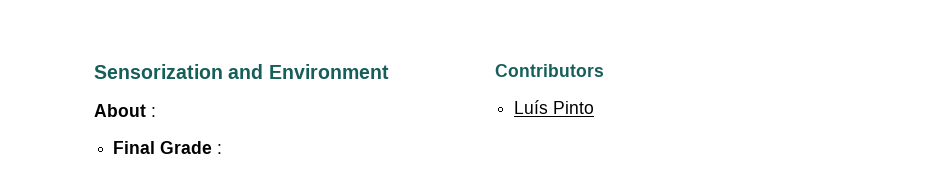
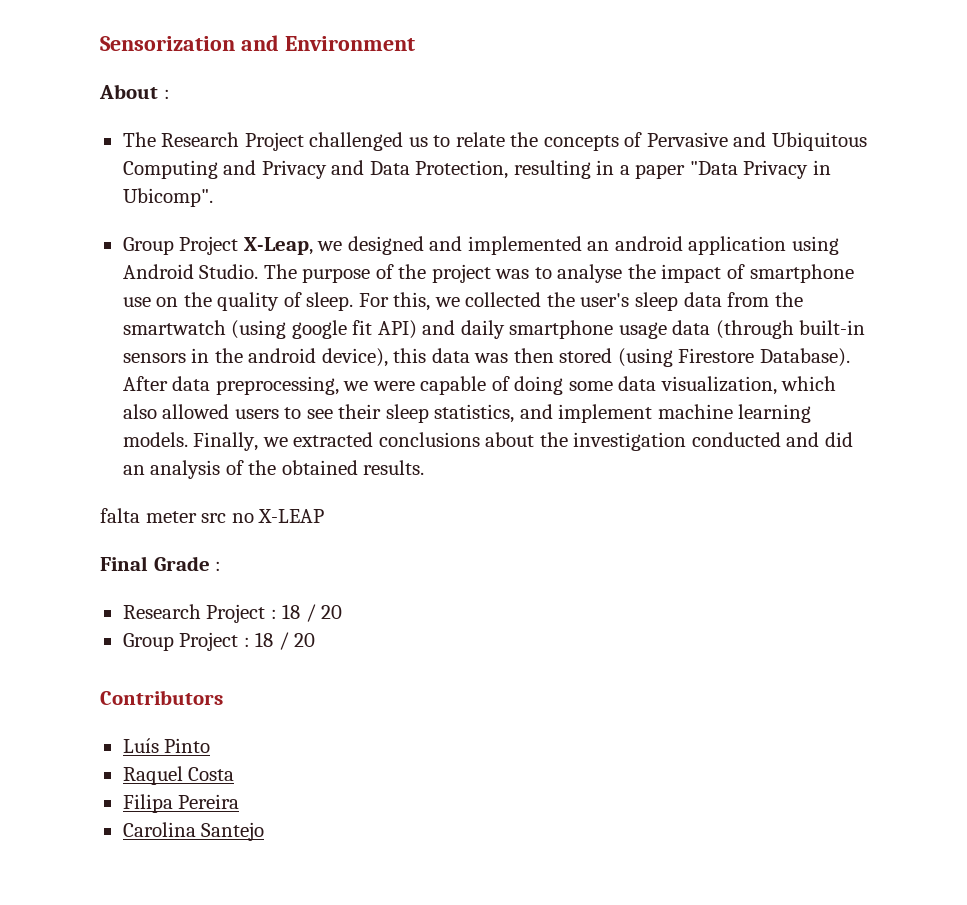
[113,141,223,154] [495,64,604,77] [514,100,595,114] Final Grade : // Contributors // Luís Pinto -> [122,132,867,151] [122,160,831,179] [122,188,213,207] [122,236,839,255] [122,264,854,283] [122,292,803,311] [122,320,866,339] [122,348,850,367] [122,376,837,395] [122,404,812,423] [122,432,853,451] [122,460,425,479] [100,508,325,523] [100,556,222,571] [122,604,343,623] [122,632,316,651] [100,690,223,705] [122,738,211,753] [122,766,235,785] [122,794,240,813] [122,822,265,841] The Research Project challenged us to relate the concepts of Pervasive and Ubiquitous Computing and Privacy and Data Protection, resulting in a paper "Data Privacy in Ubicomp". // Group Project X-Leap, we designed and implemented an android application using Android Studio. The purpose of the project was to analyse the impact of smartphone use on the quality of sleep. For this, we collected the user's sleep data from the smartwatch (using google fit API) and daily smartphone usage data (through built-in sensors in the android device), this data was then stored (using Firestore Database). After data preprocessing, we were capable of doing some data visualization, which also allowed users to see their sleep statistics, and implement machine learning models. Finally, we extracted conclusions about the investigation conducted and did an analysis of the obtained results. // falta meter src no X-LEAP // Final Grade : // Research Project : 18 / 20 // Group Project : 18 / 20 // Contributors // Luís Pinto // Raquel Costa // Filipa Pereira // Carolina Santejo

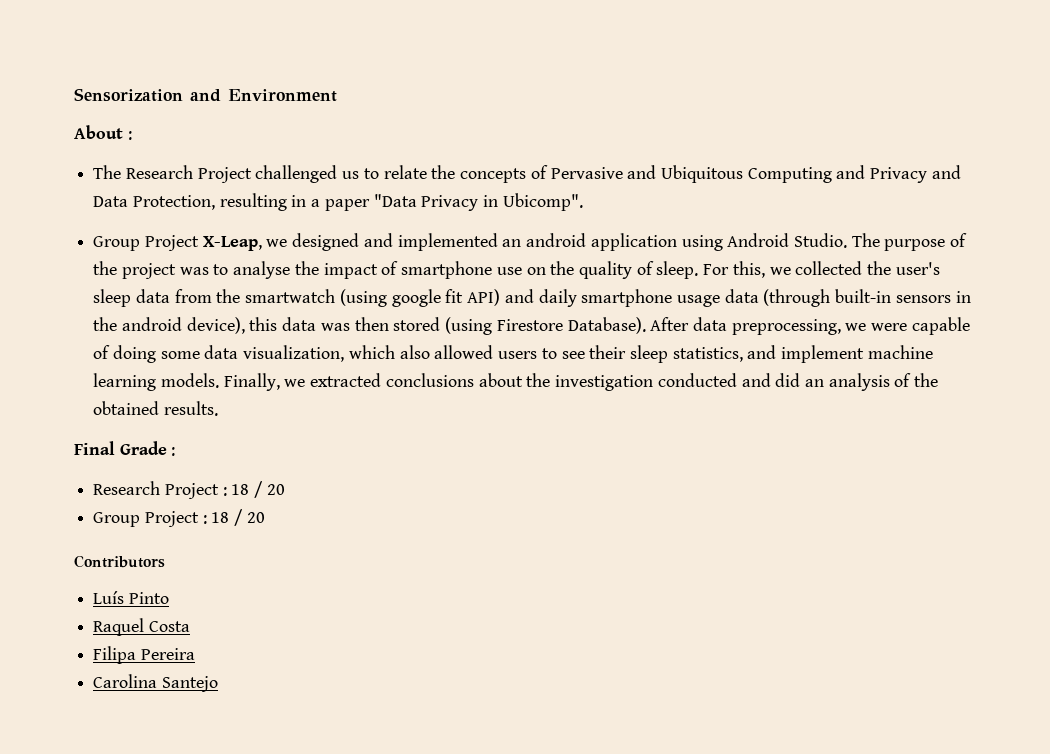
[100,508,325,523] // falta meter src no X-LEAP -> (218, 408) none

